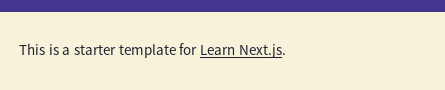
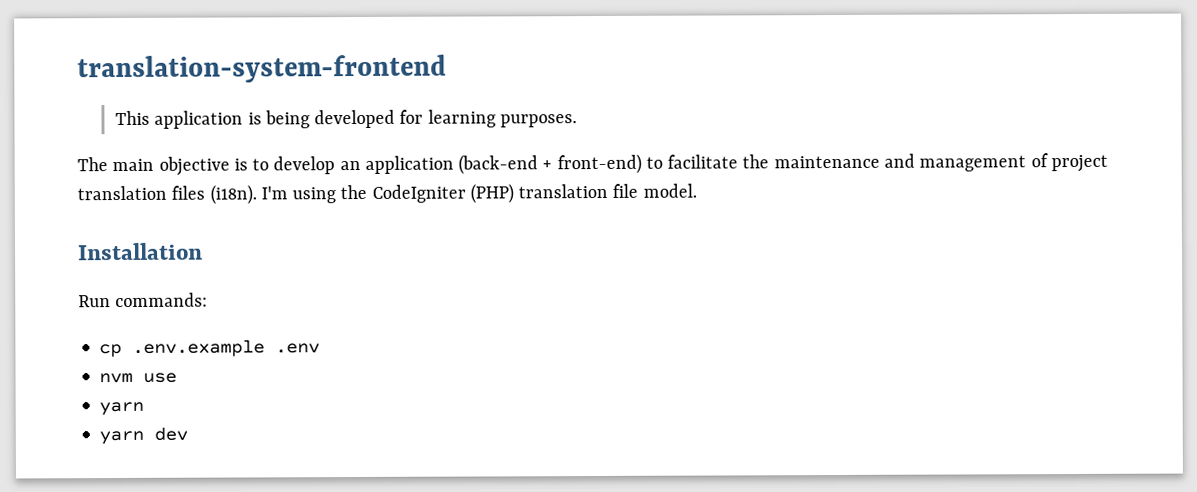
[19,43,286,58] This is a starter template for Learn Next.js. -> [77,54,447,84] [115,109,577,129] [77,153,1108,176] [77,183,697,205] [77,242,203,261] [78,292,209,308] [99,339,321,358] [99,372,178,384] [99,401,145,416] [99,426,189,445] translation-system-frontend // This application is being developed for learning purposes. // The main objective is to develop an application (back-end + front-end) to facilitate the maintenance and management of project translation files (i18n). I'm using the CodeIgniter (PHP) translation file model. // Installation // Run commands: // cp .env.example .env // nvm use // yarn // yarn dev

